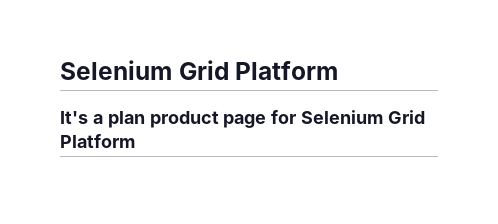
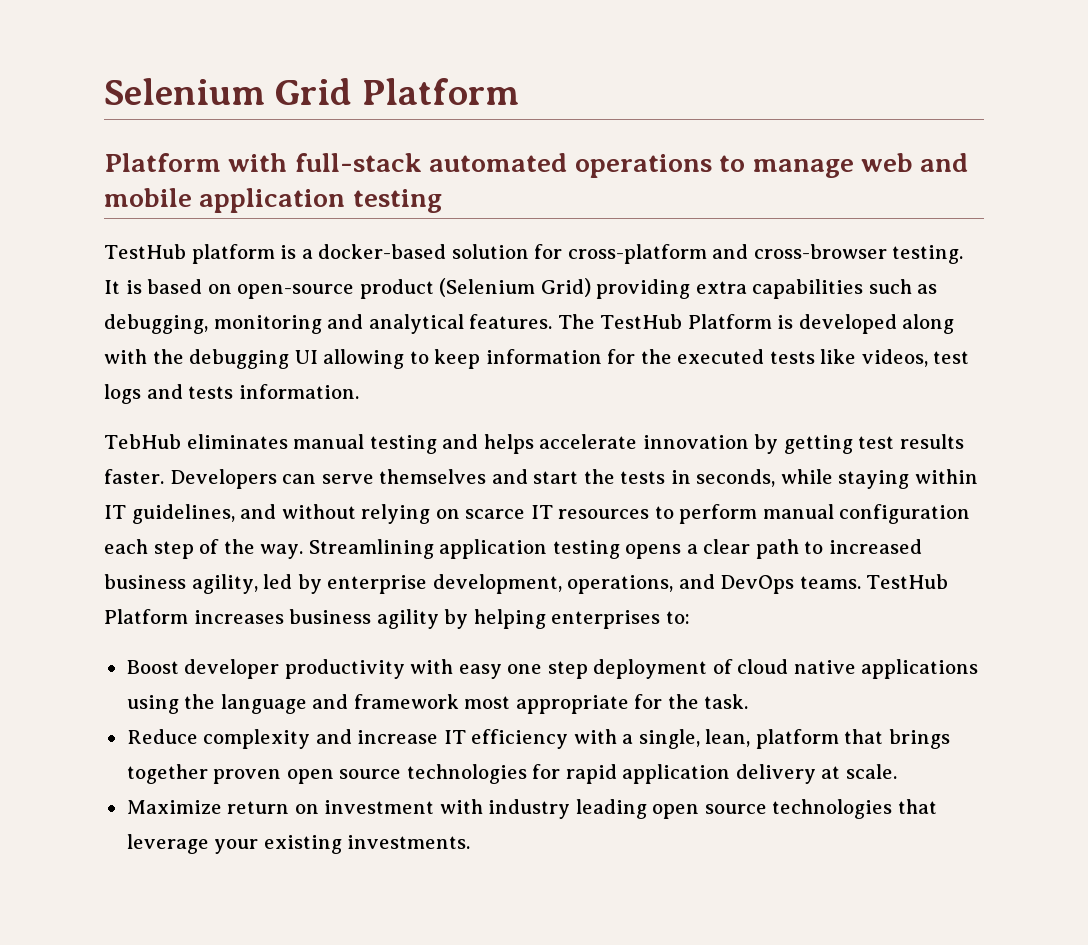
[60,110,426,128] [60,134,135,148] It's a plan product page for Selenium Grid Platform -> [104,153,969,178] [104,188,442,213] [104,244,964,264] [104,278,938,299] [104,314,955,334] [104,349,970,369] [104,384,359,404] [104,434,964,454] [104,469,978,489] [104,504,971,524] [104,539,922,559] [104,574,949,594] [104,609,690,629] [126,659,979,679] [126,694,749,714] [126,729,950,749] [126,764,897,784] [126,799,937,819] [126,834,471,854] Platform with full-stack automated operations to manage web and mobile application testing // TestHub platform is a docker-based solution for cross-platform and cross-browser testing. It is based on open-source product (Selenium Grid) providing extra capabilities such as debugging, monitoring and analytical features. The TestHub Platform is developed along with the debugging UI allowing to keep information for the executed tests like videos, test logs and tests information. // TebHub eliminates manual testing and helps accelerate innovation by getting test results faster. Developers can serve themselves and start the tests in seconds, while staying within IT guidelines, and without relying on scarce IT resources to perform manual configuration each step of the way. Streamlining application testing opens a clear path to increased business agility, led by enterprise development, operations, and DevOps teams. TestHub Platform increases business agility by helping enterprises to: // Boost developer productivity with easy one step deployment of cloud native applications using the language and framework most appropriate for the task. // Reduce complexity and increase IT efficiency with a single, lean, platform that brings together proven open source technologies for rapid application delivery at scale. // Maximize return on investment with industry leading open source technologies that leverage your existing investments.

